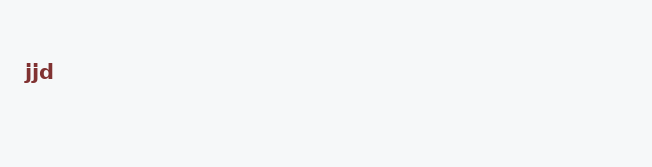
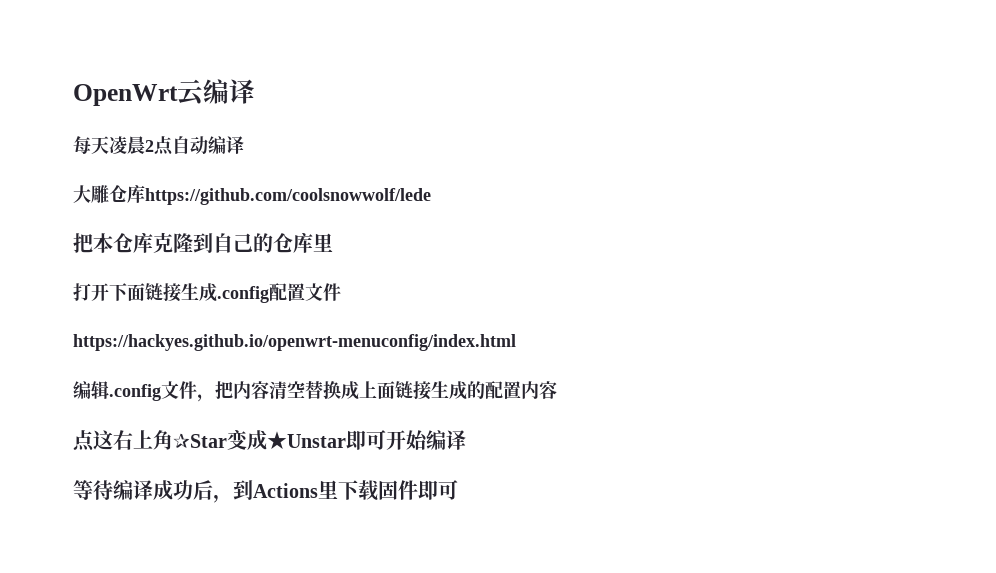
[24,63,54,83] jjd -> [73,79,255,106] [73,136,244,156] [73,184,431,205] [73,232,333,253] [73,283,341,303] [73,334,516,351] [73,380,557,402] [73,429,466,452] [73,480,458,503] OpenWrt云编译 // 每天凌晨2点自动编译 // 大雕仓库https://github.com/coolsnowwolf/lede // 把本仓库克隆到自己的仓库里 // 打开下面链接生成.config配置文件 // https://hackyes.github.io/openwrt-menuconfig/index.html // 编辑.config文件，把内容清空替换成上面链接生成的配置内容 // 点这右上角✰Star变成★Unstar即可开始编译 // 等待编译成功后，到Actions里下载固件即可

